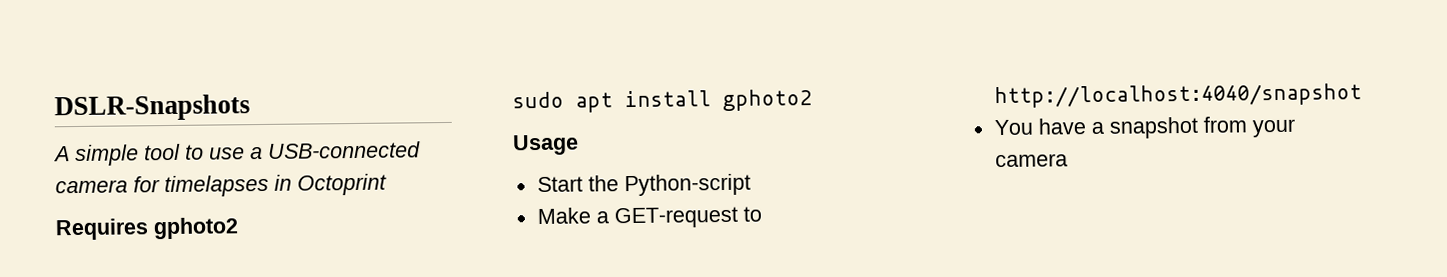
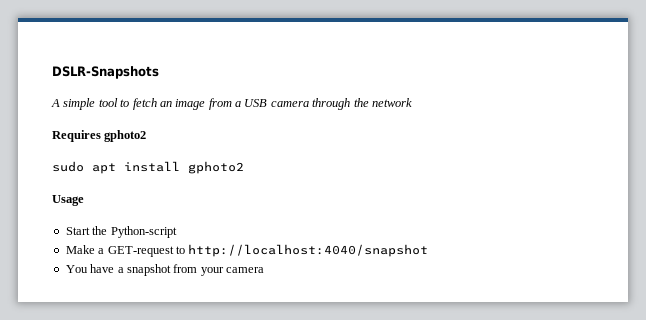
[209,141,421,160] [55,173,387,198] use a USB-connected camera for timelapses in Octoprint -> [132,98,412,110] fetch an image from a USB camera through the network

